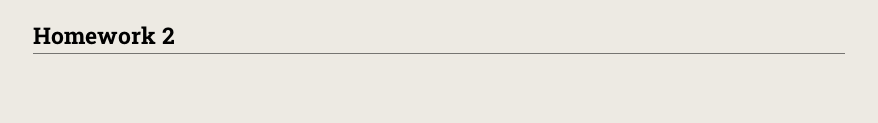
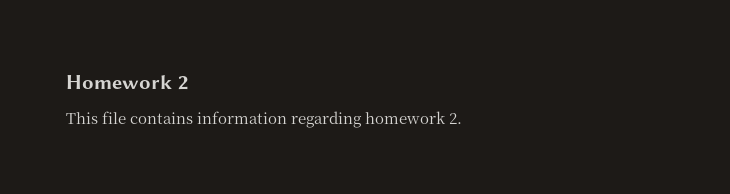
(176, 35) none -> [66,111,463,128] // This file contains information regarding homework 2.

